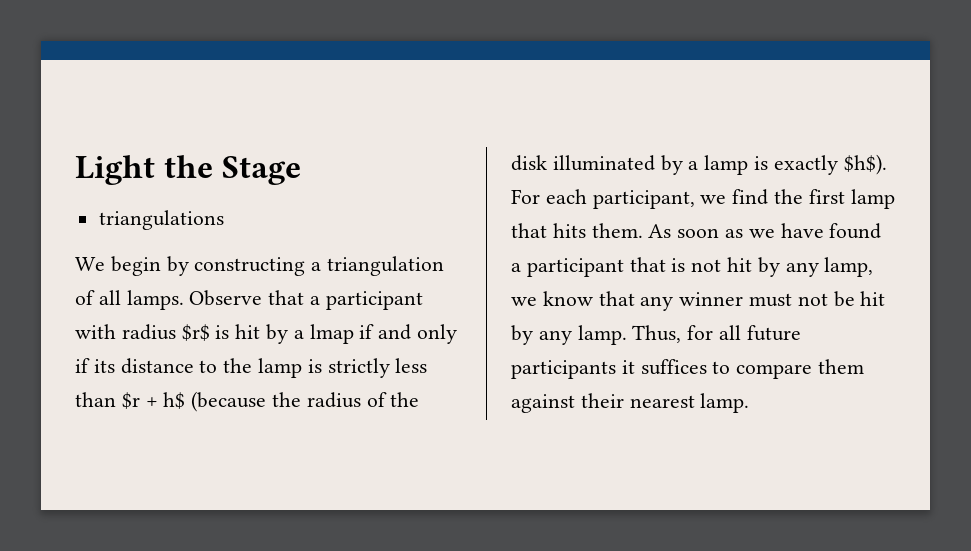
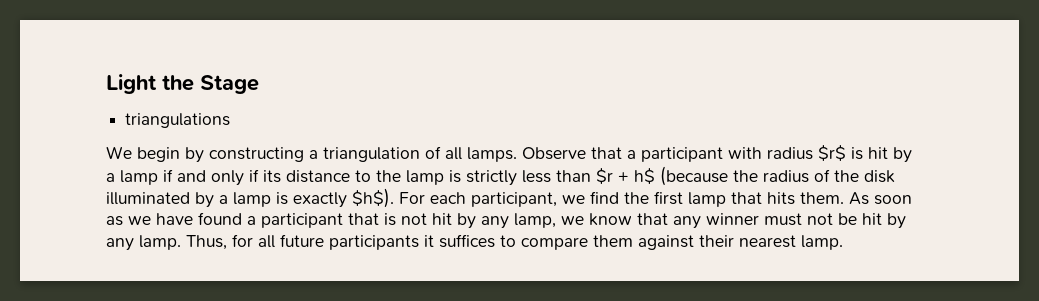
[309,324,354,344] lmap -> [120,170,158,185] lamp

